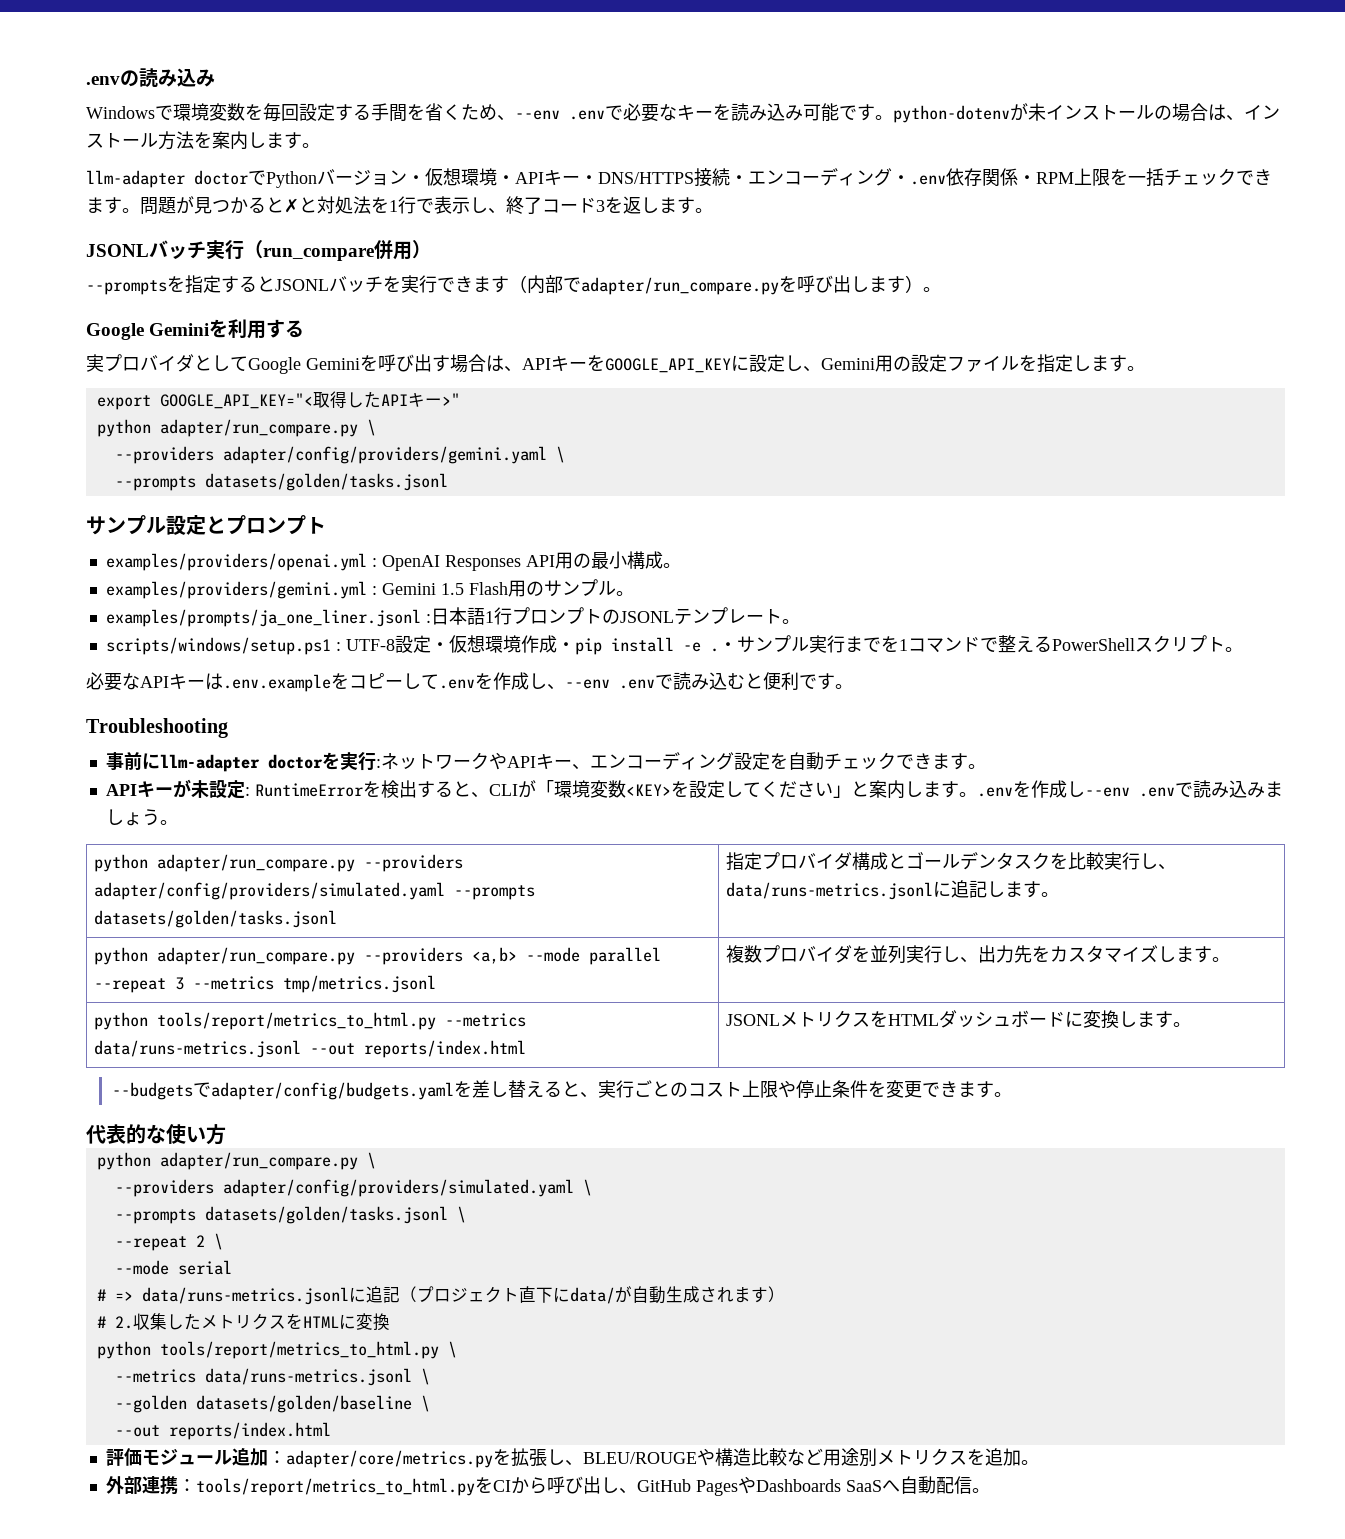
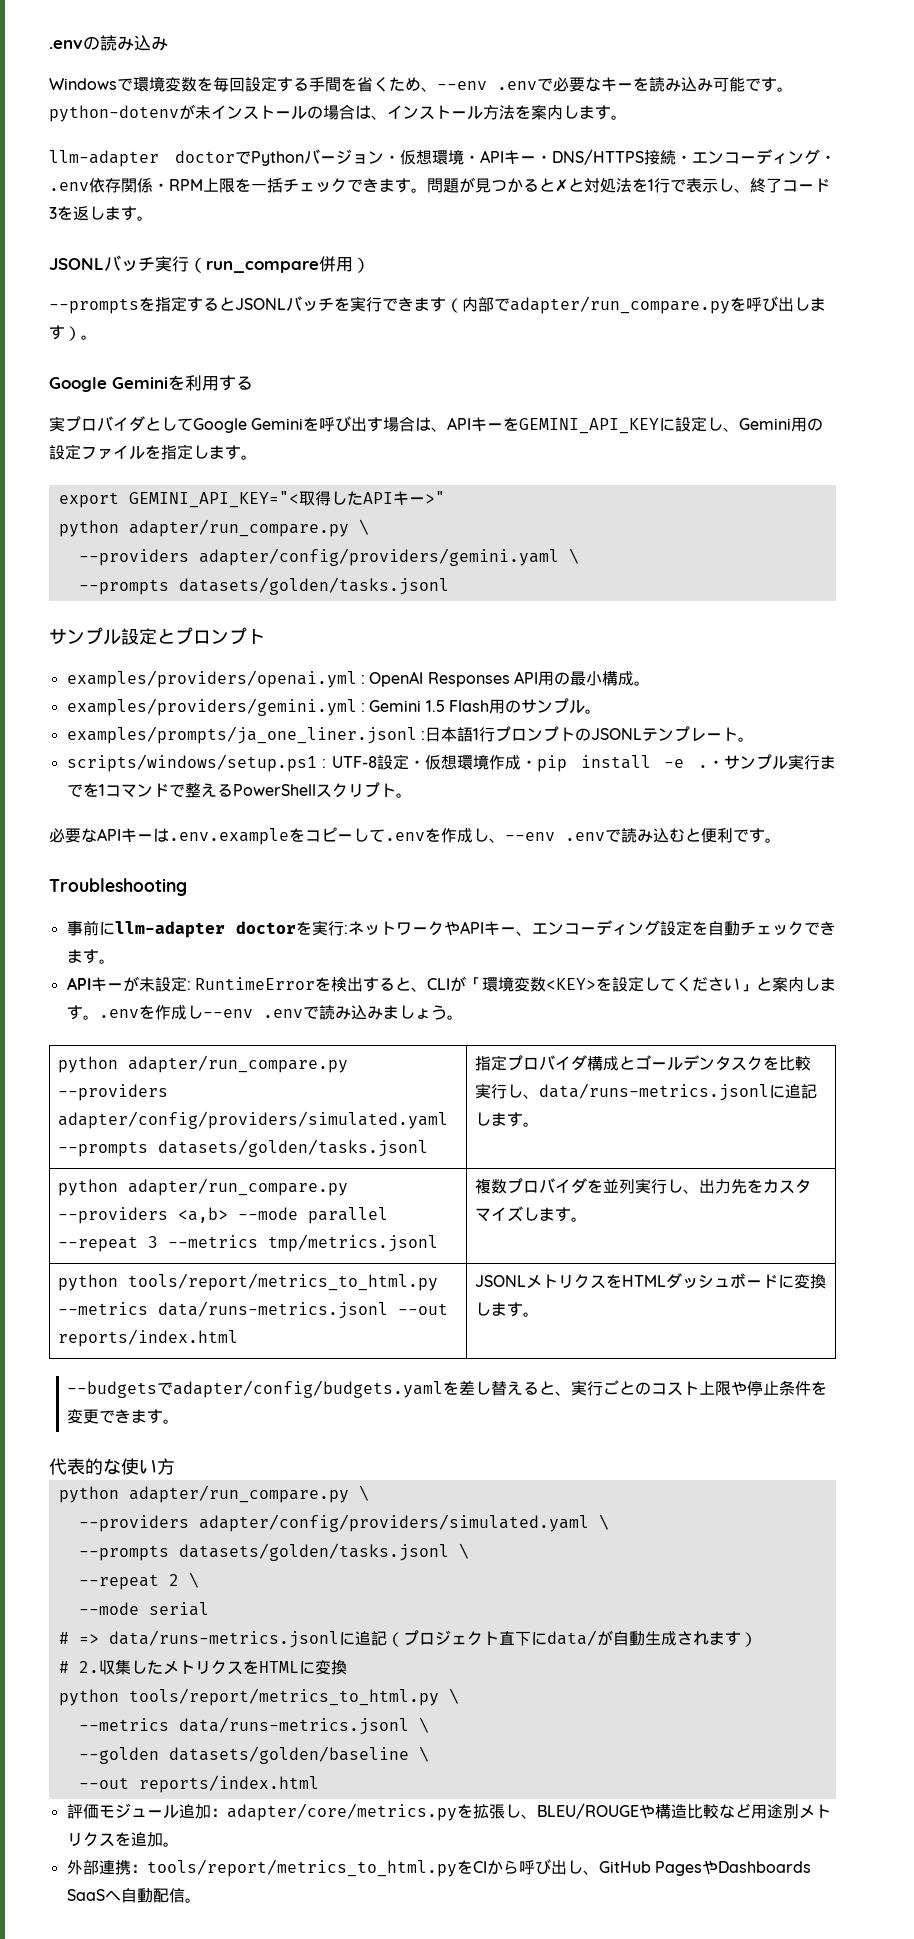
[605,358,731,373] GOOGLE_API_KEY -> [519,418,660,434] GEMINI_API_KEY
[159,393,313,409] GOOGLE_API_KEY="< -> [128,491,299,508] GEMINI_API_KEY="<

